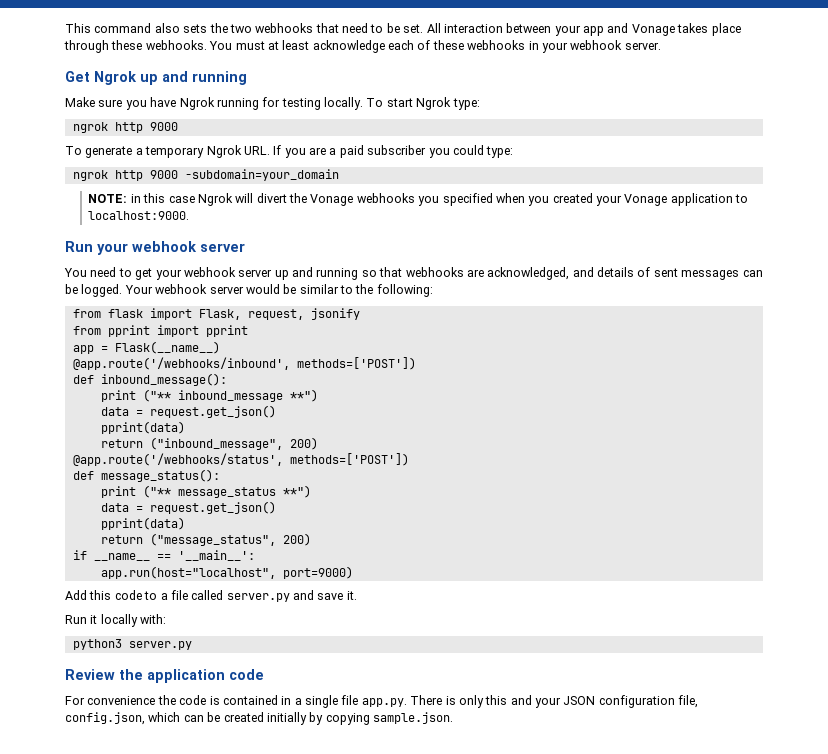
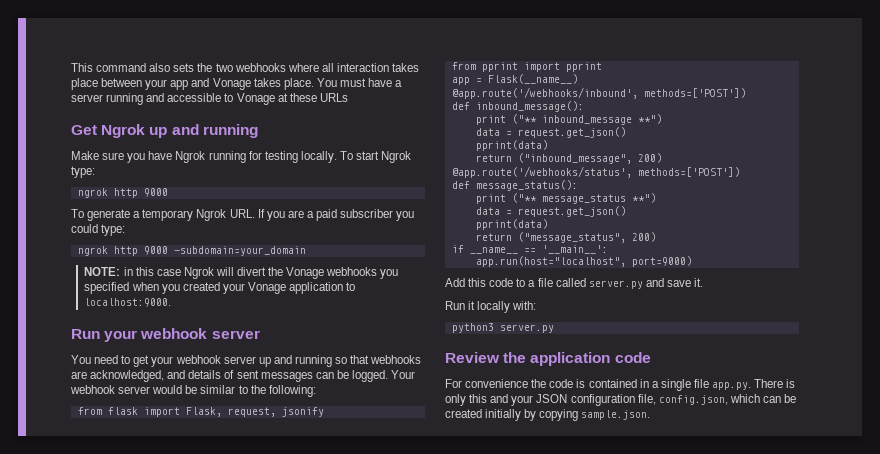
[315,23,503,33] that need to be set. All interaction -> [287,63,420,72] [71,78,98,90] where all interaction takes place
[711,23,741,36] [64,40,661,53] place through these webhooks. You must at least acknowledge each of these webhooks in your webhook server. -> [283,78,403,90] [71,93,348,105] place. You must have a server running and accessible to Vonage at these URLs

